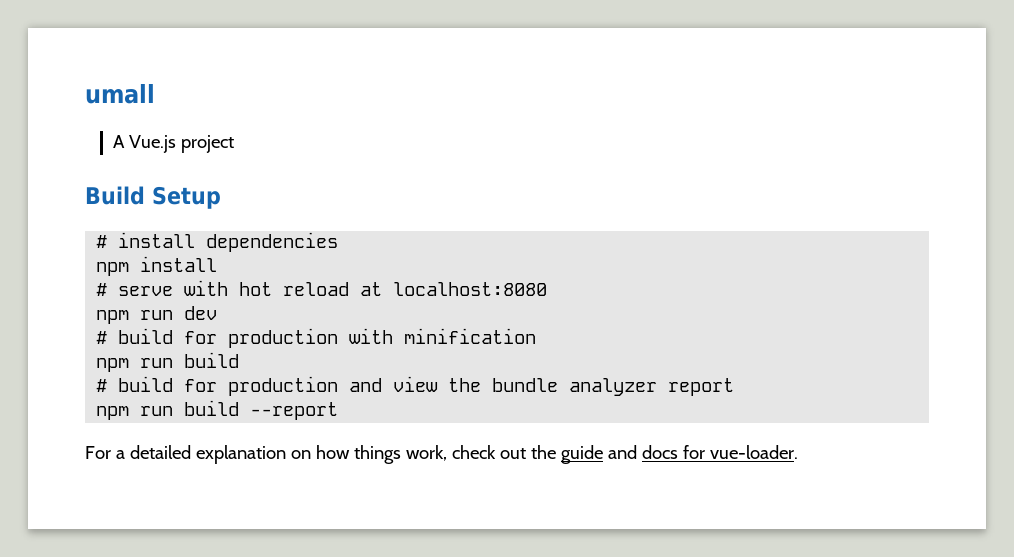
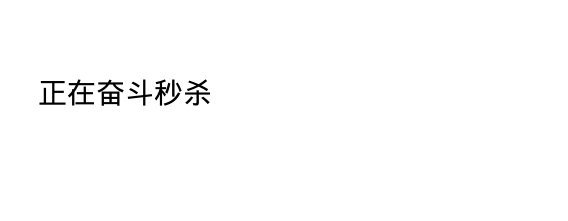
[85,84,155,104] [112,135,234,153] [85,186,221,209] [96,232,339,252] [96,256,218,276] [96,280,548,296] [96,306,218,324] [96,328,537,348] [96,352,240,372] [96,376,735,396] [96,400,339,420] [85,445,798,464] umall // A Vue.js project // Build Setup // # install dependencies // npm install // # serve with hot reload at localhost:8080 // npm run dev // # build for production with minification // npm run build // # build for production and view the bundle analyzer report // npm run build --report // For a detailed explanation on how things work, check out the guide and docs for vue-loader. -> [38,79,212,106] 正在奋斗秒杀

